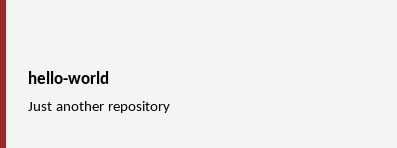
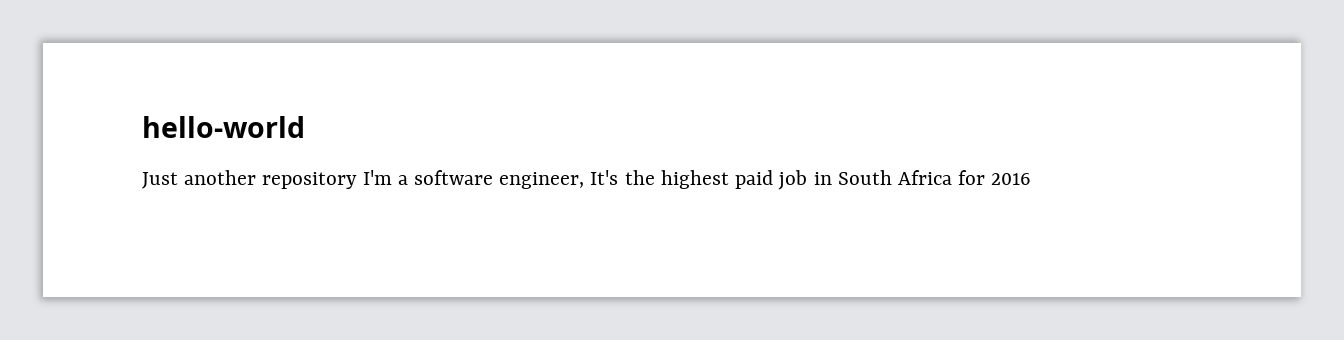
(170, 107) none -> [362,170,1032,190] I'm a software engineer, It's the highest paid job in South Africa for 2016

